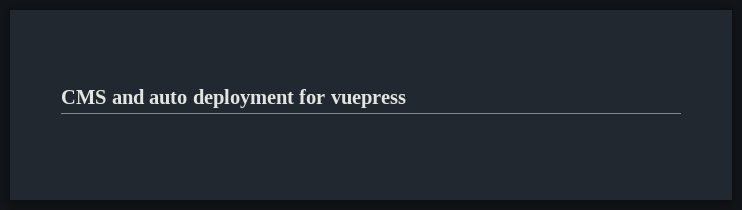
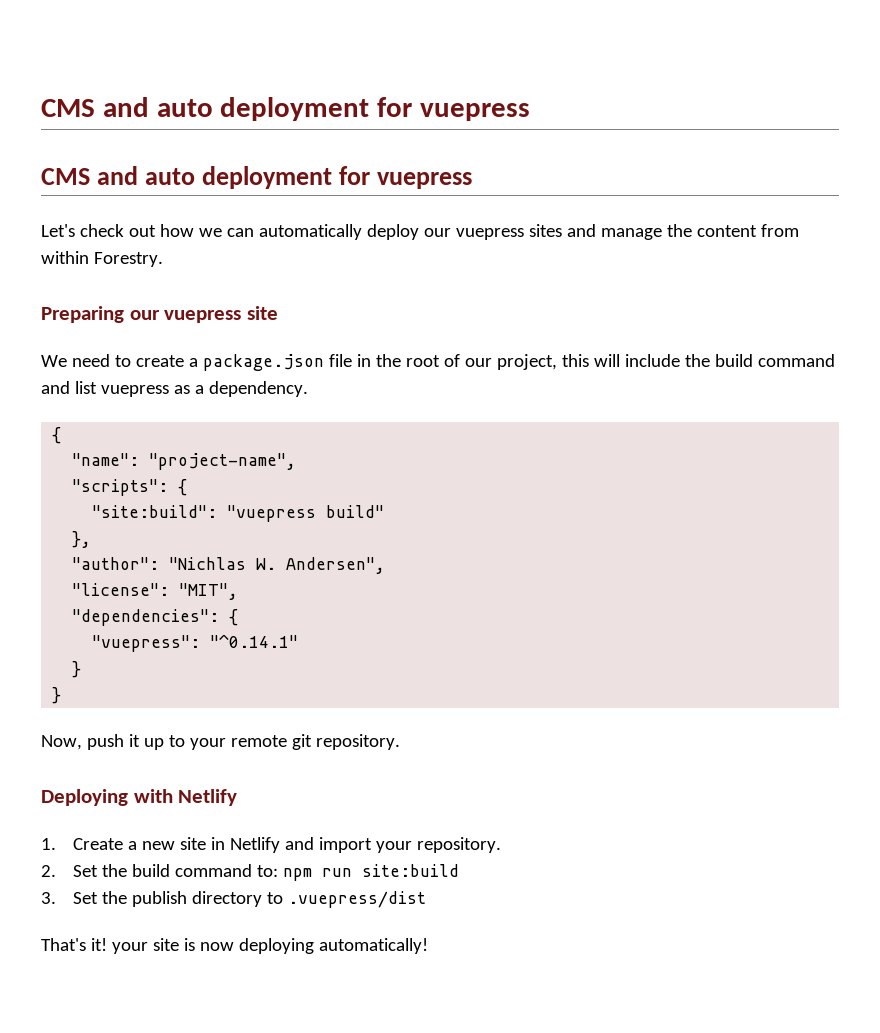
[61,89,406,108] CMS and auto deployment for vuepress -> [41,97,531,121] [41,166,473,189] [41,224,799,240] [41,251,163,267] [41,306,278,323] [41,354,835,371] [41,381,308,397] [52,427,62,444] [72,453,297,470] [72,479,188,496] [92,505,385,522] [72,531,92,548] [72,557,386,574] [72,583,239,600] [72,609,239,626] [92,634,299,652] [72,661,82,678] [52,687,62,704] [41,734,400,750] [41,789,238,806] [41,837,501,853] [41,864,459,881] [41,891,426,908] [41,938,428,954] CMS and auto deployment for vuepress // CMS and auto deployment for vuepress // Let's check out how we can automatically deploy our vuepress sites and manage the content from within Forestry. // Preparing our vuepress site // We need to create a package.json file in the root of our project, this will include the build command and list vuepress as a dependency. // { // "name": "project-name", // "scripts": { // "site:build": "vuepress build" // }, // "author": "Nichlas W. Andersen", // "license": "MIT", // "dependencies": { // "vuepress": "^0.14.1" // } // } // Now, push it up to your remote git repository. // Deploying with Netlify // 1. Create a new site in Netlify and import your repository. // 2. Set the build command to: npm run site:build // 3. Set the publish directory to .vuepress/dist // That's it! your site is now deploying automatically!

